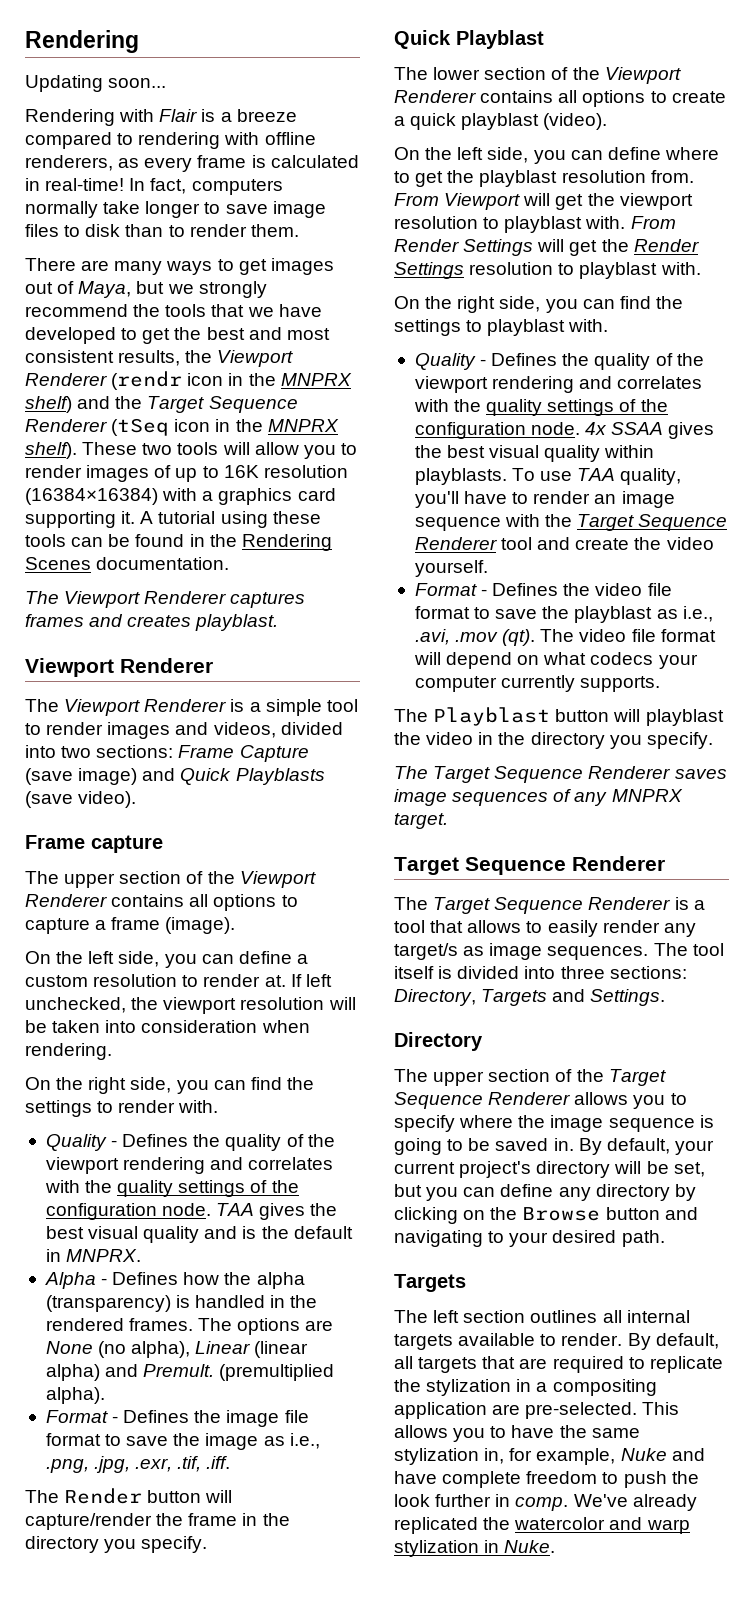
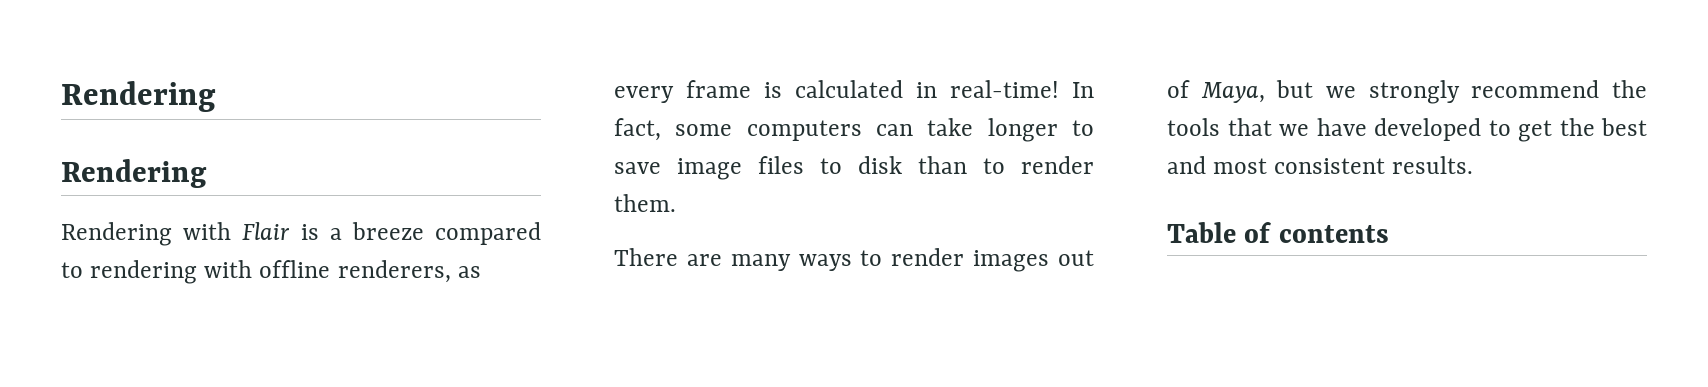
[25,30,139,53] [25,75,167,92] Rendering // Updating soon... -> [61,81,216,112] [61,159,207,188] Rendering // Rendering
[191,179,283,195] [25,201,98,218] computers normally -> [675,120,913,141] some computers can
[238,259,267,275] get -> [891,248,965,266] render
[118,350,294,367] [25,371,352,390] [25,396,298,413] [25,418,339,436] [25,442,357,459] [25,465,348,482] [25,488,336,505] [25,511,321,528] [25,534,332,551] [25,557,230,570] [25,591,306,608] [25,614,279,631] [25,658,213,677] [25,699,358,716] [25,722,343,739] [25,745,309,762] [25,768,325,785] [25,791,137,808] [25,835,163,853] [25,871,316,888] [25,894,298,911] [25,917,236,934] [25,951,308,968] [25,974,332,987] [25,997,356,1014] [25,1020,310,1033] [25,1043,112,1060] [25,1077,314,1094] [25,1100,219,1117] [45,1134,335,1151] [45,1157,334,1174] [44,1180,299,1197] [45,1203,338,1220] [45,1226,353,1243] [45,1249,142,1262] [44,1272,305,1289] [45,1295,318,1312] [45,1318,334,1335] [45,1341,309,1358] [45,1364,335,1381] [45,1387,105,1404] [45,1410,309,1427] [45,1433,320,1450] [45,1456,231,1473] [25,1488,233,1504] [25,1513,290,1530] [25,1536,208,1553] [394,30,544,49] [394,67,681,84] [394,90,726,107] [394,113,608,130] [394,147,719,164] [394,170,694,187] [394,193,693,210] [394,216,676,233] [394,239,699,256] [394,262,701,279] [394,296,683,313] [394,319,609,336] [414,353,704,370] [414,376,703,393] [413,399,668,416] [414,422,715,439] [414,445,655,462] [414,468,682,485] [414,491,675,508] [414,514,728,531] [414,537,714,550] [414,560,488,577] [414,583,672,596] [414,606,713,623] [414,629,716,646] [413,652,698,669] [414,675,661,692] [394,707,724,726] [394,732,713,749] [394,766,727,783] [394,789,683,806] [394,813,448,829] [394,856,665,875] [394,897,705,914] [394,920,696,937] [394,943,724,960] [394,966,687,979] [394,989,666,1006] [394,1032,483,1051] [394,1069,666,1086] [394,1092,687,1109] [394,1115,714,1132] [394,1138,714,1155] [394,1161,705,1178] [394,1184,696,1201] [394,1207,698,1224] [394,1230,665,1247] [394,1274,466,1292] [394,1310,690,1323] [394,1333,719,1350] [394,1356,723,1373] [394,1379,657,1396] [394,1402,680,1419] [394,1425,640,1442] [394,1448,705,1465] [394,1471,699,1488] [394,1494,697,1511] [394,1517,690,1534] [394,1540,556,1557] results, the Viewport Renderer (rendr icon in the MNPRX shelf) and the Target Sequence Renderer (tSeq icon in the MNPRX shelf). These two tools will allow you to render images of up to 16K resolution (16384×16384) with a graphics card supporting it. A tutorial using these tools can be found in the Rendering Scenes documentation. // The Viewport Renderer captures frames and creates playblast. // Viewport Renderer // The Viewport Renderer is a simple tool to render images and videos, divided into two sections: Frame Capture (save image) and Quick Playblasts (save video). // Frame capture // The upper section of the Viewport Renderer contains all options to capture a frame (image). // On the left side, you can define a custom resolution to render at. If left unchecked, the viewport resolution will be taken into consideration when rendering. // On the right side, you can find the settings to render with. // Quality - Defines the quality of the viewport rendering and correlates with the quality settings of the configuration node. TAA gives the best visual quality and is the default in MNPRX. // Alpha - Defines how the alpha (transparency) is handled in the rendered frames. The options are None (no alpha), Linear (linear alpha) and Premult. (premultiplied alpha). // Format - Defines the image file format to save the image as i.e., .png, .jpg, .exr, .tif, .iff. // The Render button will capture/render the frame in the directory you specify. // Quick Playblast // The lower section of the Viewport Renderer contains all options to create a quick playblast (video). // On the left side, you can define where to get the playblast resolution from. From Viewport will get the viewport resolution to playblast with. From Render Settings will get the Render Settings resolution to playblast with. // On the right side, you can find the settings to playblast with. // Quality - Defines the quality of the viewport rendering and correlates with the quality settings of the configuration node. 4x SSAA gives the best visual quality within playblasts. To use TAA quality, you'll have to render an image sequence with the Target Sequence Renderer tool and create the video yourself. // Format - Defines the video file format to save the playblast as i.e., .avi, .mov (qt). The video file format will depend on what codecs your computer currently supports. // The Playblast button will playblast the video in the directory you specify. // The Target Sequence Renderer saves image sequences of any MNPRX target. // Target Sequence Renderer // The Target Sequence Renderer is a tool that allows to easily render any target/s as image sequences. The tool itself is divided into three sections: Directory, Targets and Settings. // Directory // The upper section of the Target Sequence Renderer allows you to specify where the image sequence is going to be saved in. By default, your current project's directory will be set, but you can define any directory by clicking on the Browse button and navigating to your desired path. // Targets // The left section outlines all internal targets available to render. By default, all targets that are required to replicate the stylization in a compositing application are pre-selected. This allows you to have the same stylization in, for example, Nuke and have complete freedom to push the look further in comp. We've already replicated the watercolor and warp stylization in Nuke. -> [1392,156,1474,174] [1167,222,1389,243] results. // Table of contents

